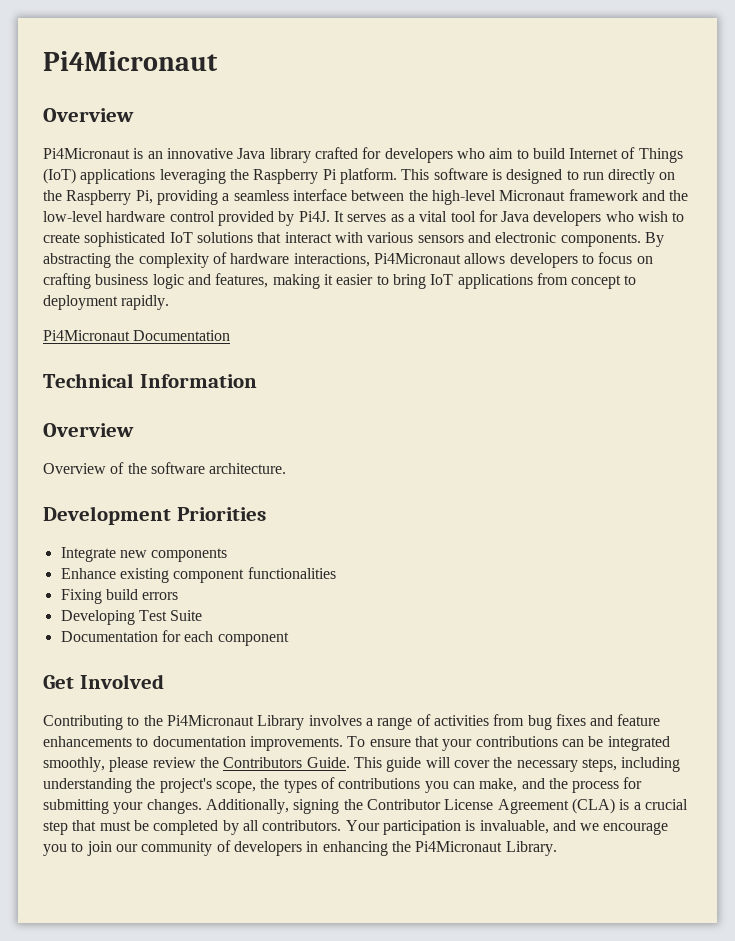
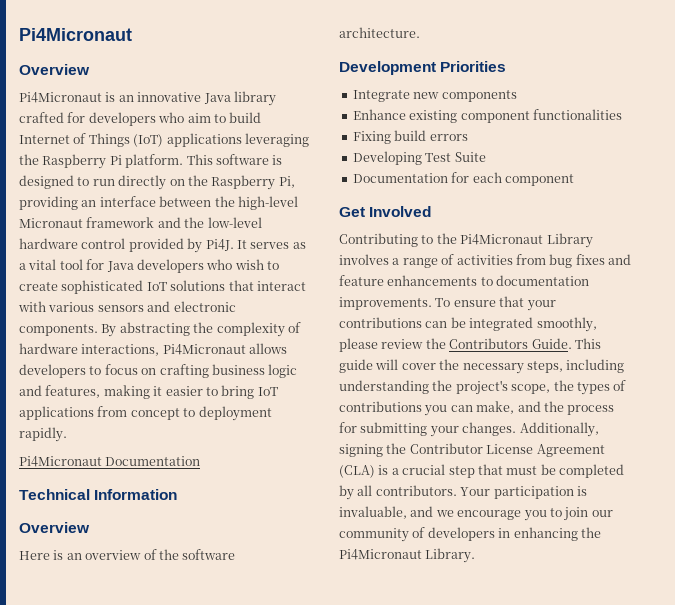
[222,190,289,201] a seamless -> [81,200,97,207] an
[43,463,106,474] Overview -> [19,550,142,560] Here is an overview

